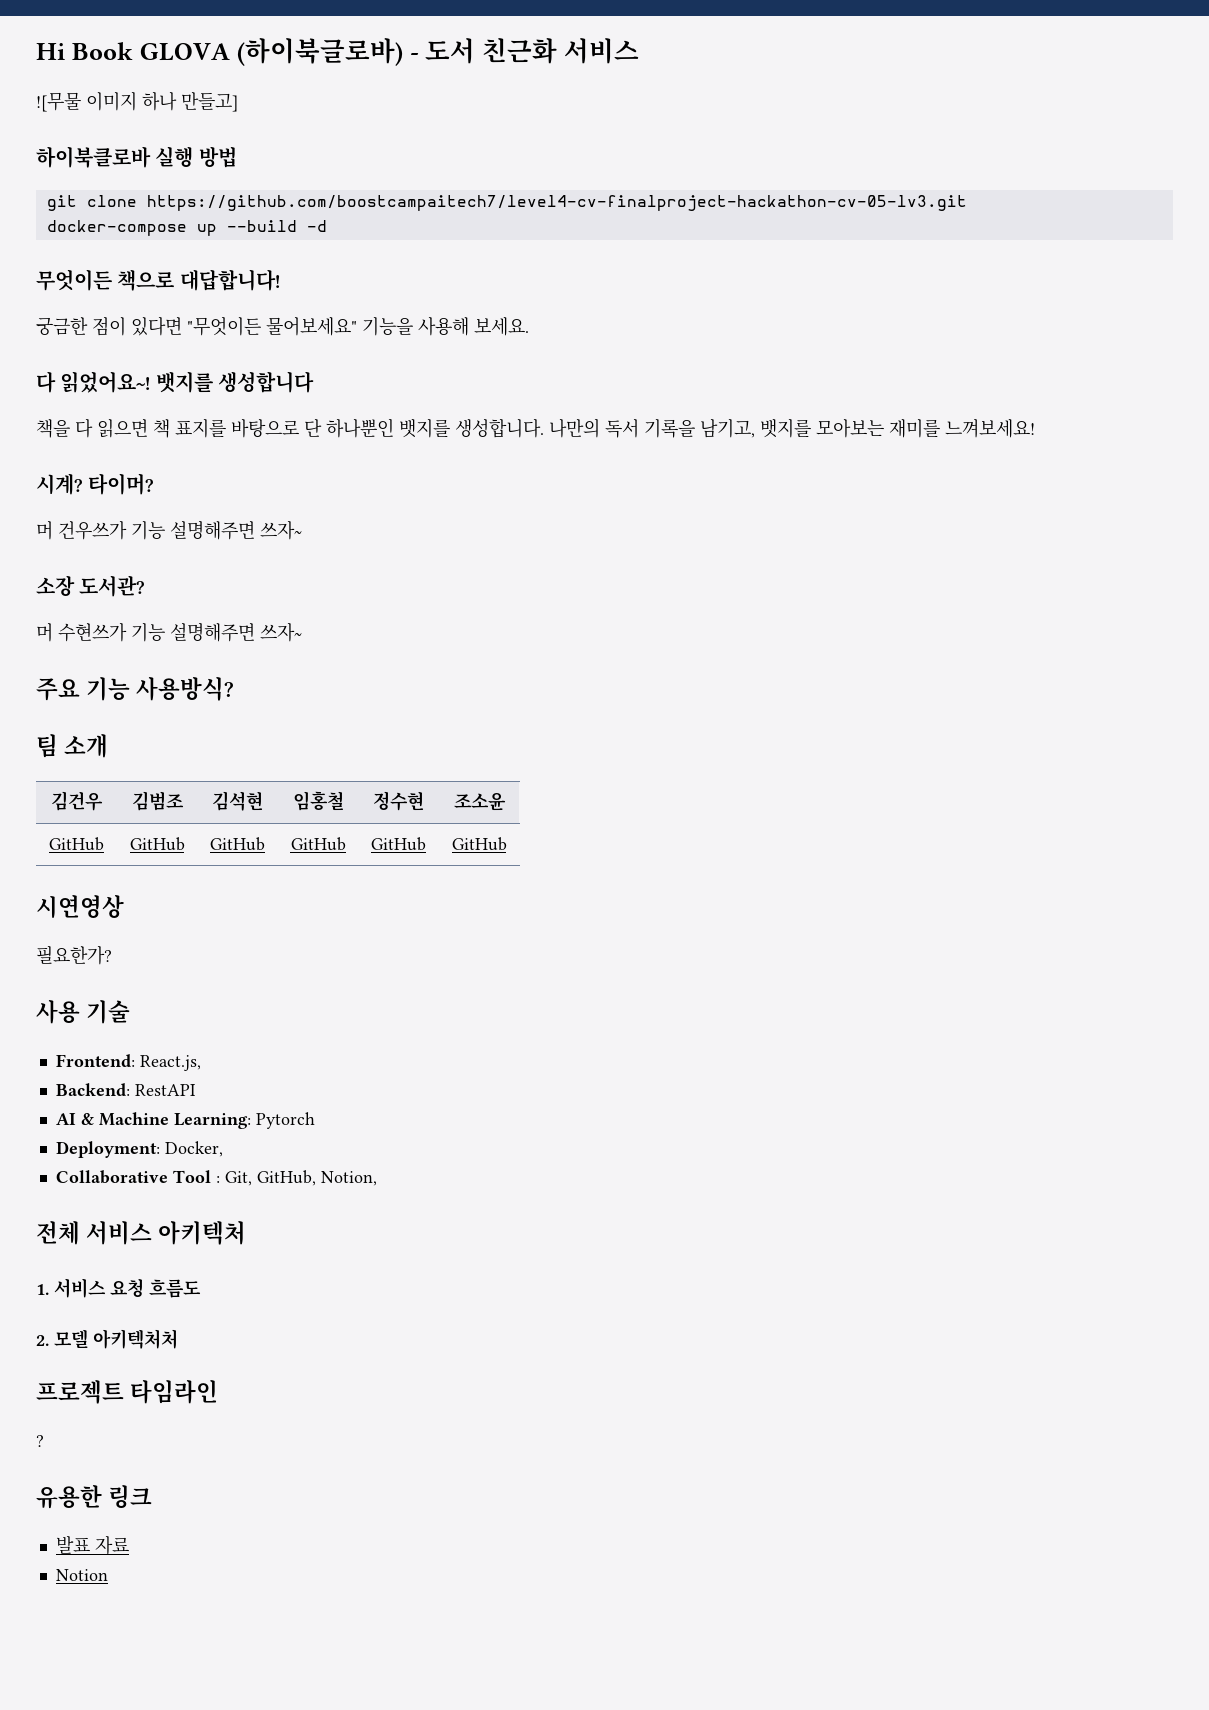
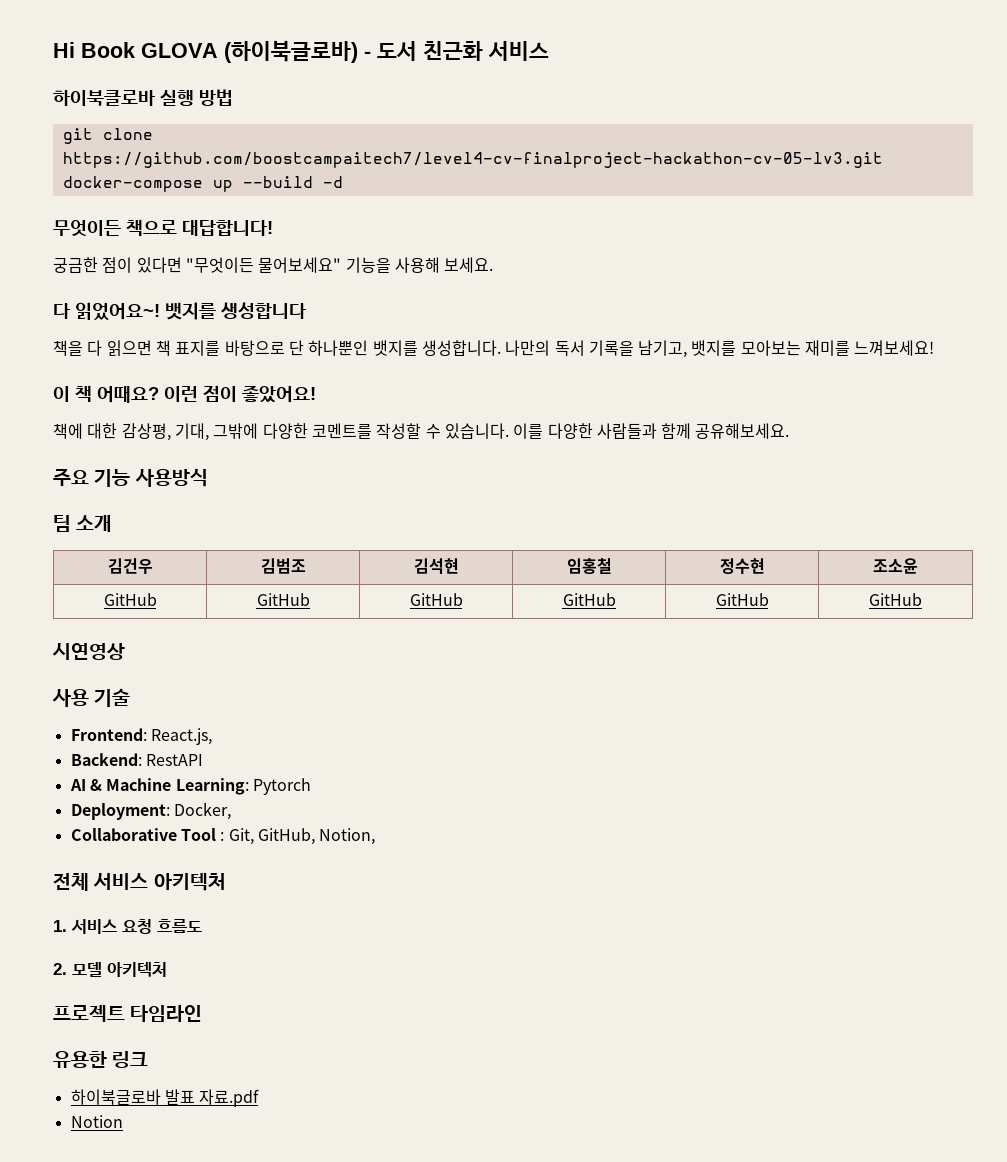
[36,91,238,112] // ![무물 이미지 하나 만들고] -> (549, 51) none
[36,473,155,495] [36,520,302,540] [36,575,146,597] [36,622,302,642] 시계? 타이머? // 머 건우쓰가 기능 설명해주면 쓰자~ // 소장 도서관? // 머 수현쓰가 기능 설명해주면 쓰자~ -> [53,385,316,403] [53,423,790,441] 이 책 어때요? 이런 점이 좋았어요! // 책에 대한 감상평, 기대, 그밖에 다양한 코멘트를 작성할 수 있습니다. 이를 다양한 사람들과 함께 공유해보세요.
[136,677,235,701] 사용방식? -> [134,468,208,487] 사용방식
[36,945,112,965] // 필요한가? -> (125, 651) none
[93,1329,178,1349] 아키텍처처 -> [107,962,167,977] 아키텍처
[36,1435,44,1447] // ? -> (203, 1013) none
[55,1535,129,1555] 발표 자료 -> [70,1089,260,1107] 하이북글로바 발표 자료.pdf

